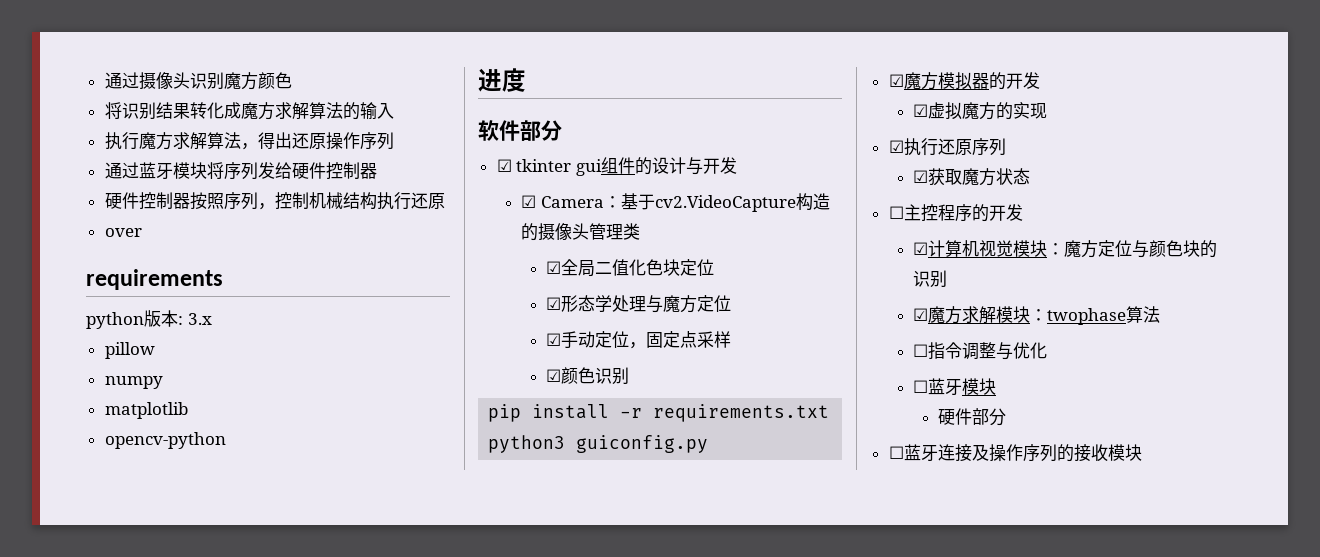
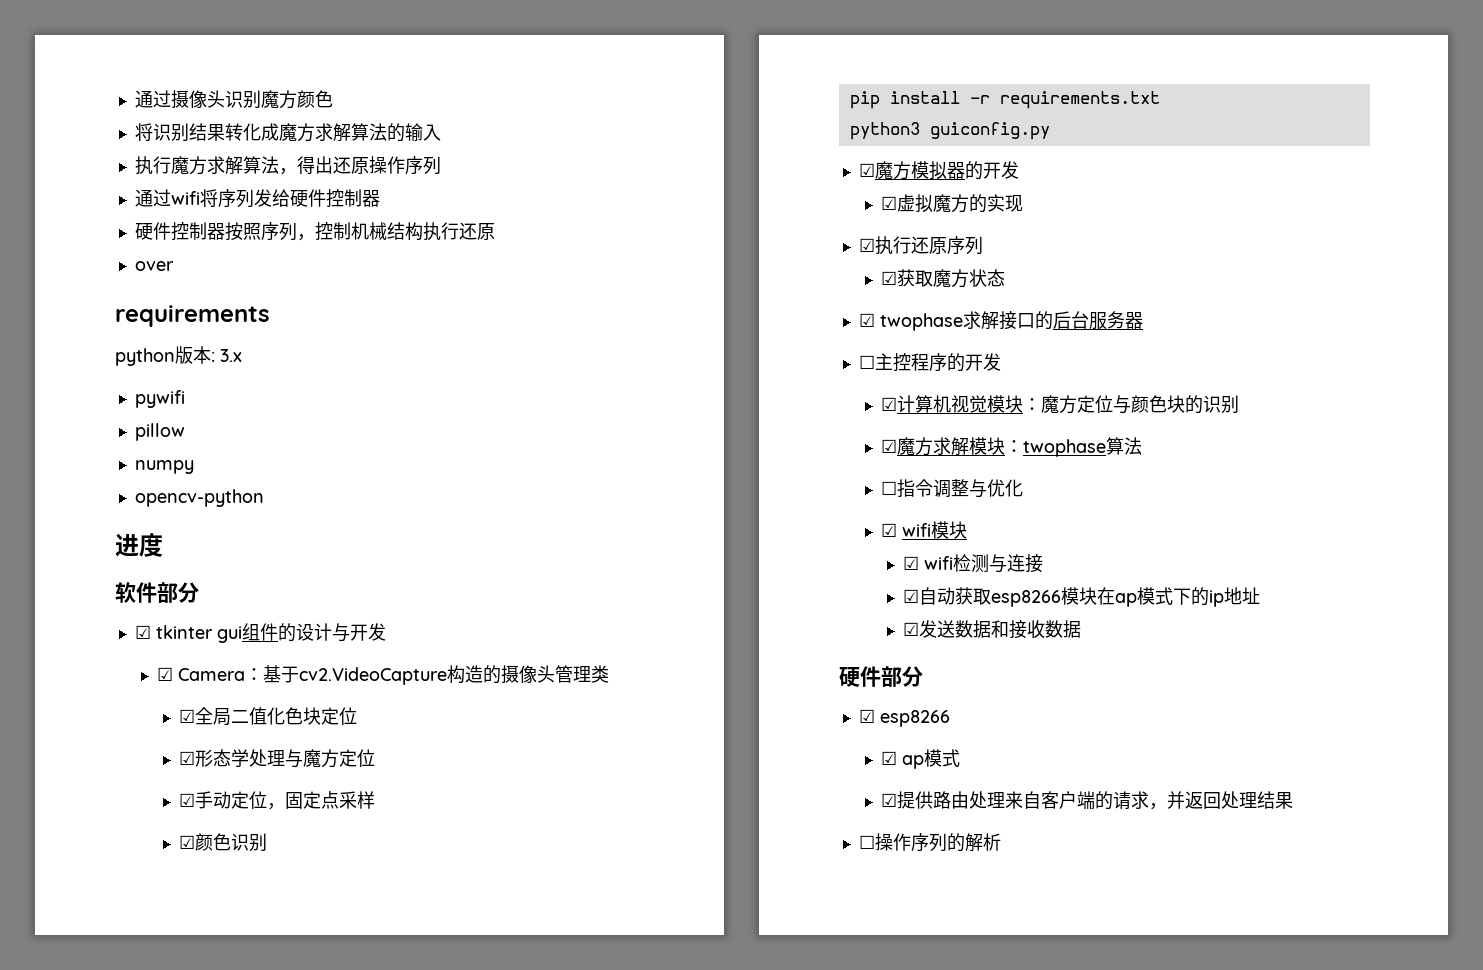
[138,162,207,180] 蓝牙模块 -> [170,191,200,205] wifi
(212, 319) none -> [134,390,185,408] // pywifi
[104,402,188,419] // matplotlib -> (194, 467) none
(1031, 176) none -> [858,311,1143,331] // ☑ twophase求解接口的后台服务器
[913,378,963,396] ☐蓝牙 -> [881,523,932,537] ☑ wifi
[938,408,1007,426] [888,444,989,462] 硬件部分 // ☐蓝牙连接及 -> [903,554,1044,573] [903,587,1261,607] [903,620,1082,639] [839,666,923,687] [858,709,950,727] [881,749,961,769] [881,791,1294,810] [858,835,875,849] ☑ wifi检测与连接 // ☑自动获取esp8266模块在ap模式下的ip地址 // ☑发送数据和接收数据 // 硬件部分 // ☑ esp8266 // ☑ ap模式 // ☑提供路由处理来自客户端的请求，并返回处理结果 // ☐
[1073,444,1142,462] 接收模块 -> [964,833,1001,852] 解析

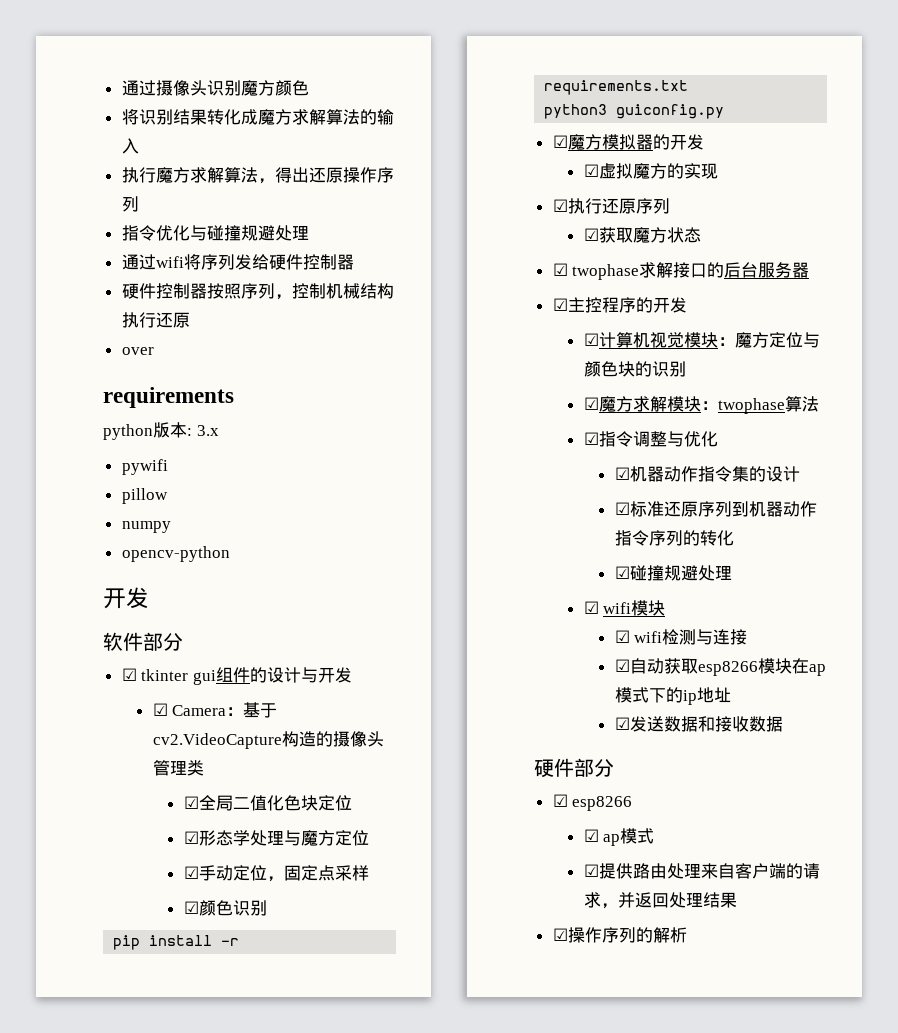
(441, 165) none -> [121,225,309,241] // 指令优化与碰撞规避处理
[115,533,163,557] 进度 -> [103,587,149,609] 开发
[858,355,875,369] ☐ -> [552,298,568,311] ☑
[881,481,898,495] ☐ -> [583,432,599,445] ☑
(1024, 488) none -> [614,466,800,482] [614,501,817,517] [614,530,734,546] [614,565,732,581] // ☑机器动作指令集的设计 // ☑标准还原序列到机器动作指令序列的转化 // ☑碰撞规避处理
[858,835,875,849] ☐ -> [552,928,568,941] ☑

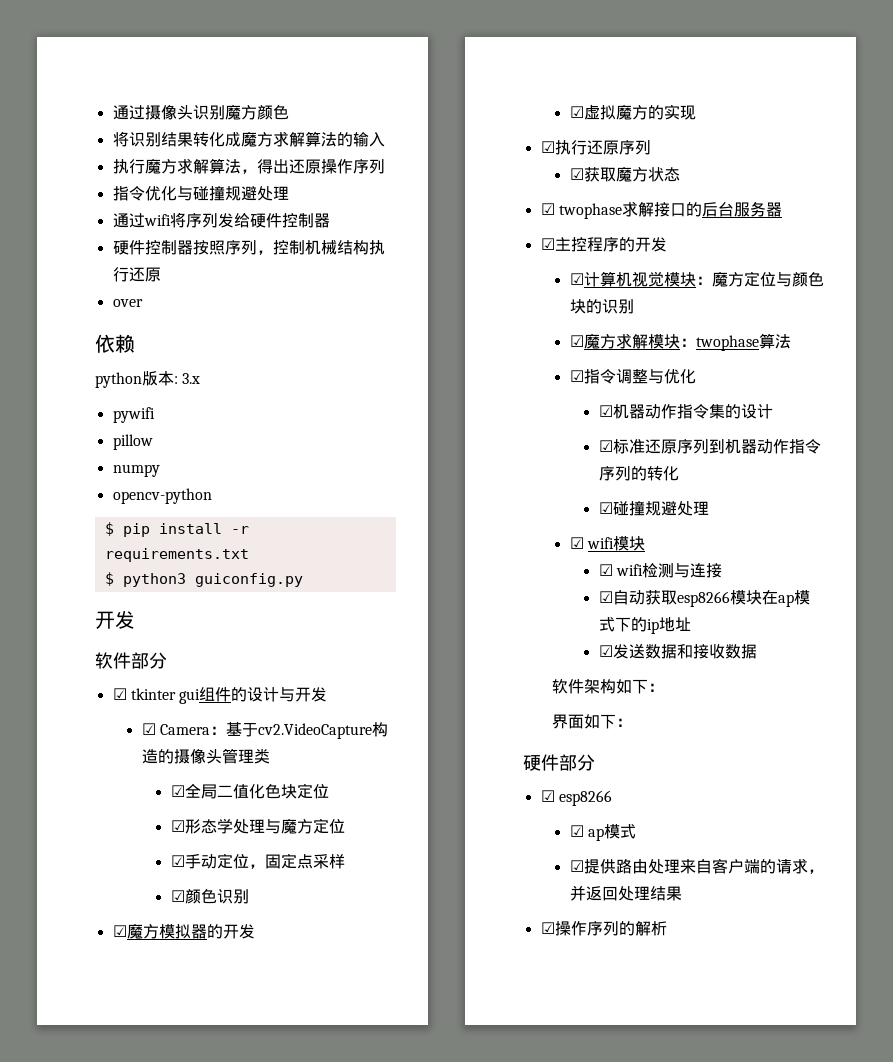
[103,387,234,408] requirements -> [95,334,135,353] 依赖
(230, 554) none -> [104,522,249,537] [104,548,249,562] [104,572,303,587] // $ pip install -r requirements.txt // $ python3 guiconfig.py
[113,935,240,950] [544,80,689,95] [544,104,725,119] // pip install -r requirements.txt // python3 guiconfig.py -> (249, 896) none
(783, 724) none -> [552,678,665,694] [552,714,633,729] // 软件架构如下： // 界面如下：

